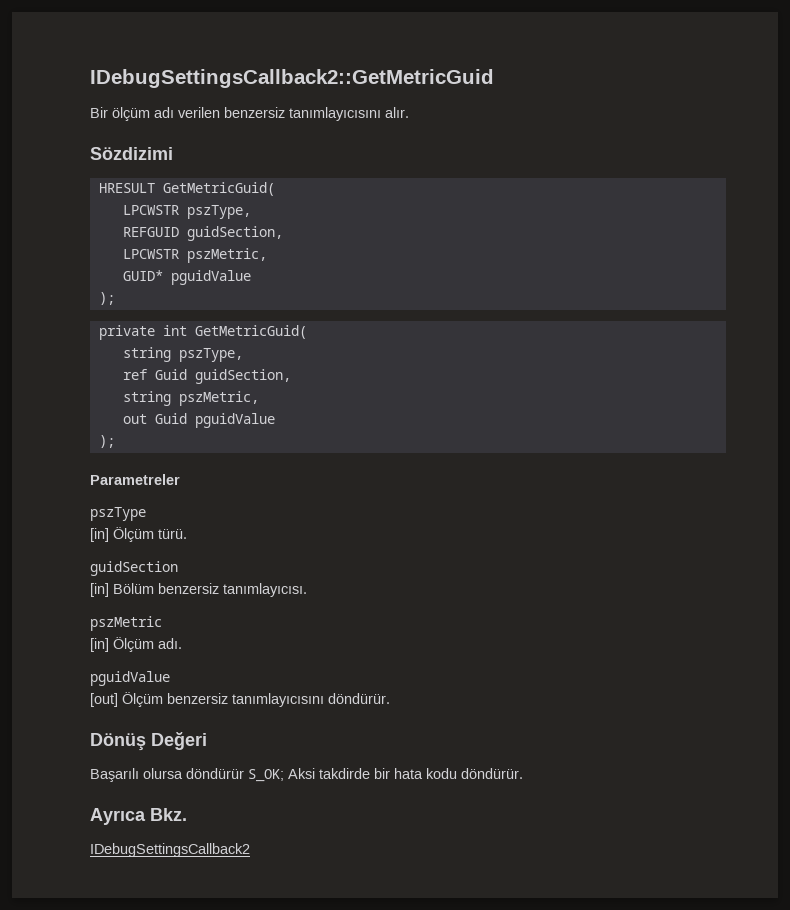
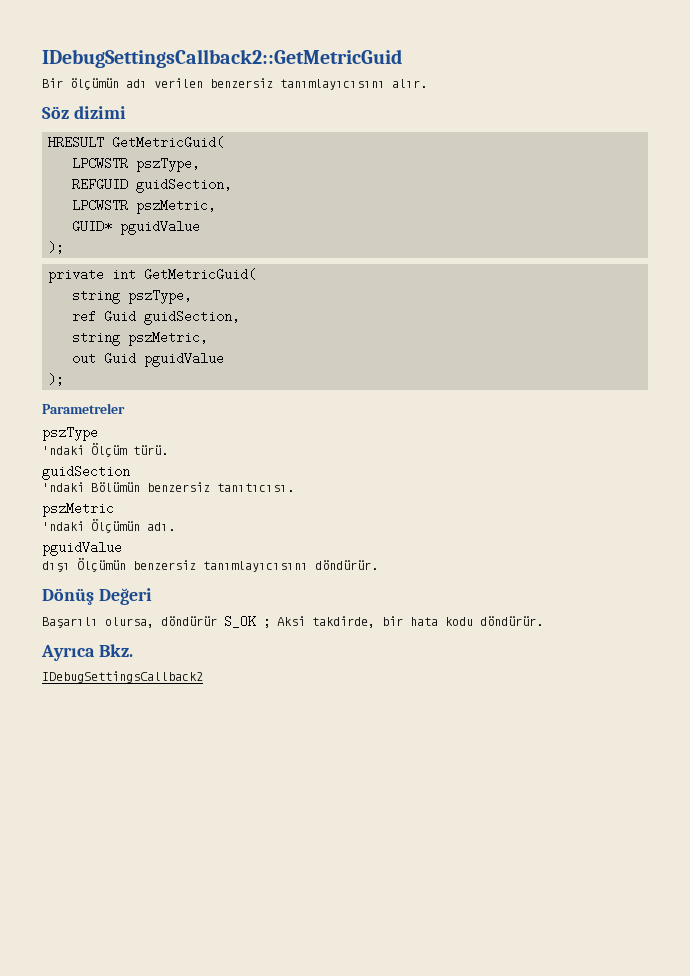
[112,107,150,121] ölçüm -> [70,78,119,90] ölçümün
[90,147,173,160] Sözdizimi -> [42,106,126,119] Söz dizimi
[90,528,109,542] [in] -> [42,445,84,455] 'ndaki
[90,583,307,597] [in] Bölüm benzersiz tanımlayıcısı. -> [42,482,294,492] 'ndaki Bölümün benzersiz tanıtıcısı.
[90,637,154,652] [in] Ölçüm -> [42,519,140,533] 'ndaki Ölçümün
[90,692,163,707] [out] Ölçüm -> [42,558,126,572] dışı Ölçümün
[143,768,370,782] olursa döndürür S_OK; Aksi takdirde -> [105,615,375,628] olursa, döndürür S_OK ; Aksi takdirde,

